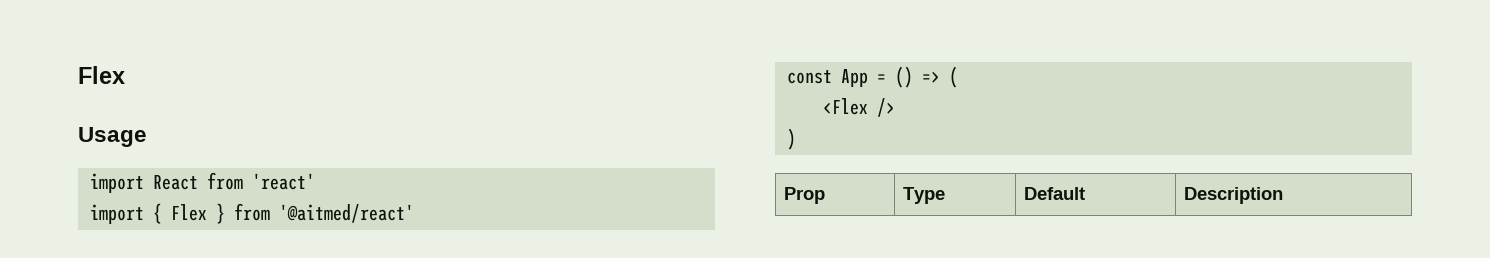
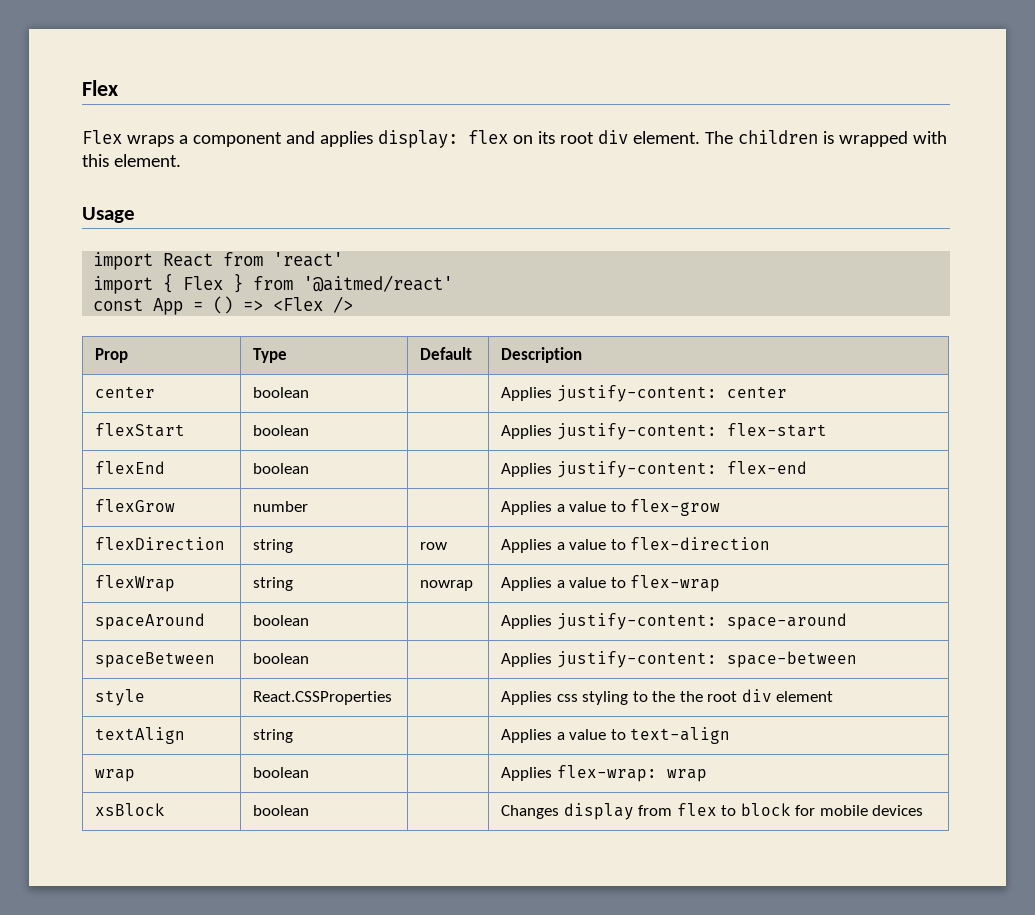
[78,66,125,84] Flex -> [82,80,118,96] [82,130,947,148] [82,154,181,167] Flex // Flex wraps a component and applies display: flex on its root div element. The children is wrapped with this element.
[949,66,959,88] ( // -> (264, 305) none
[787,128,797,150] // ) -> (354, 304) none
(1283, 195) none -> [95,386,156,398] [253,387,310,398] [501,385,787,402] [95,423,186,437] [253,425,310,436] [501,423,827,440] [95,461,166,474] [253,463,310,474] [501,461,807,478] [95,499,176,512] [253,501,309,512] [501,499,721,516] [95,537,226,550] [253,539,294,553] [420,542,448,550] [501,537,771,553] [95,575,176,592] [253,577,294,591] [420,580,474,591] [501,575,721,592] [95,613,206,630] [253,615,310,626] [501,613,847,630] [95,652,216,668] [253,653,310,664] [501,651,857,668] [95,689,146,706] [253,691,393,705] [501,689,834,705] [95,727,186,744] [253,729,294,743] [501,727,731,744] [95,769,136,782] [253,767,310,778] [501,765,707,782] [95,803,166,816] [253,805,310,816] [501,803,924,820] // center | boolean | | Applies justify-content: center // flexStart | boolean | | Applies justify-content: flex-start // flexEnd | boolean | | Applies justify-content: flex-end // flexGrow | number | | Applies a value to flex-grow // flexDirection | string | row | Applies a value to flex-direction // flexWrap | string | nowrap | Applies a value to flex-wrap // spaceAround | boolean | | Applies justify-content: space-around // spaceBetween | boolean | | Applies justify-content: space-between // style | React.CSSProperties | | Applies css styling to the the root div element // textAlign | string | | Applies a value to text-align // wrap | boolean | | Applies flex-wrap: wrap // xsBlock | boolean | | Changes display from flex to block for mobile devices

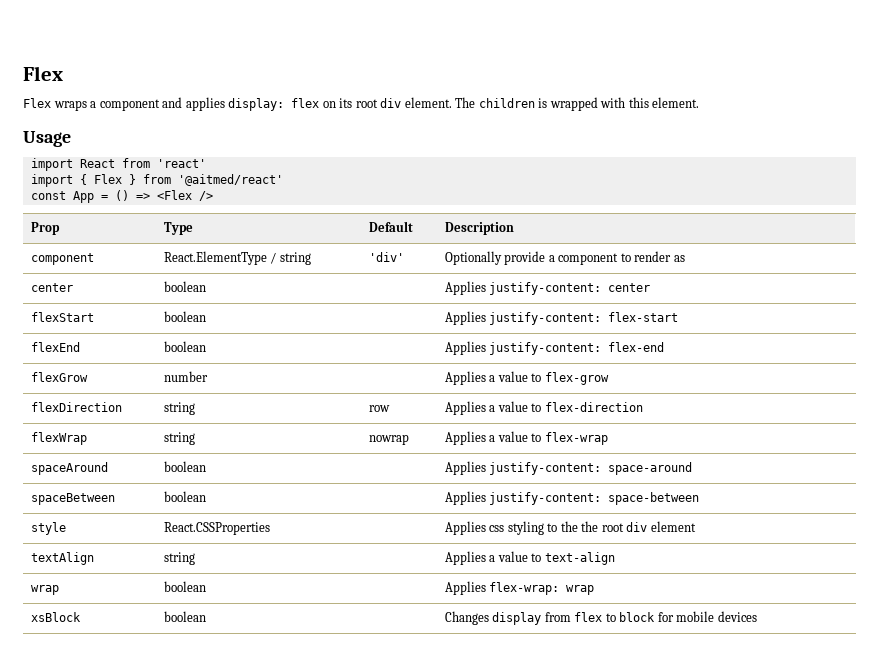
(583, 355) none -> [30,253,94,265] [163,251,311,265] [368,252,404,262] [444,251,685,265] // component | React.ElementType / string | 'div' | Optionally provide a component to render as

